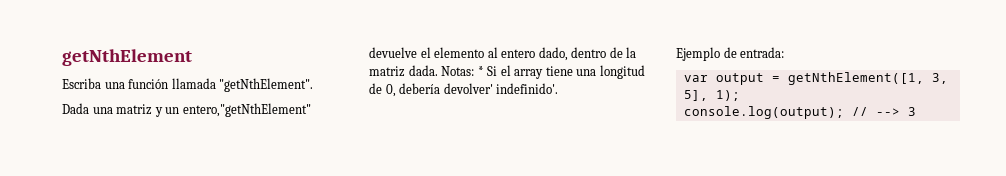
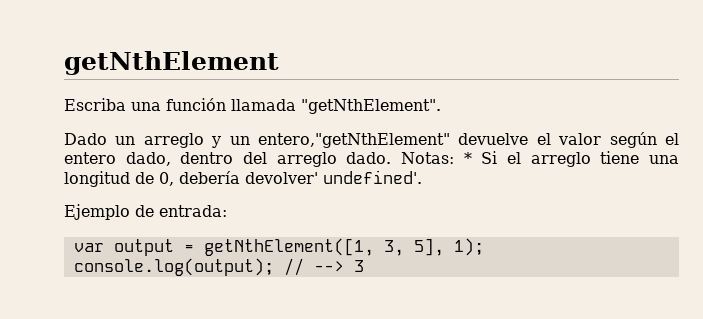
[62,103,153,115] Dada una matriz -> [64,133,204,148] Dado un arreglo
[434,47,637,61] [369,65,438,77] elemento al entero dado, dentro de la matriz dada. -> [558,132,679,148] [64,152,392,167] valor según el entero dado, dentro del arreglo dado.
[514,69,544,79] array -> [530,152,591,167] arreglo
[496,83,559,94] indefinido'. -> [323,170,422,184] undefined'.

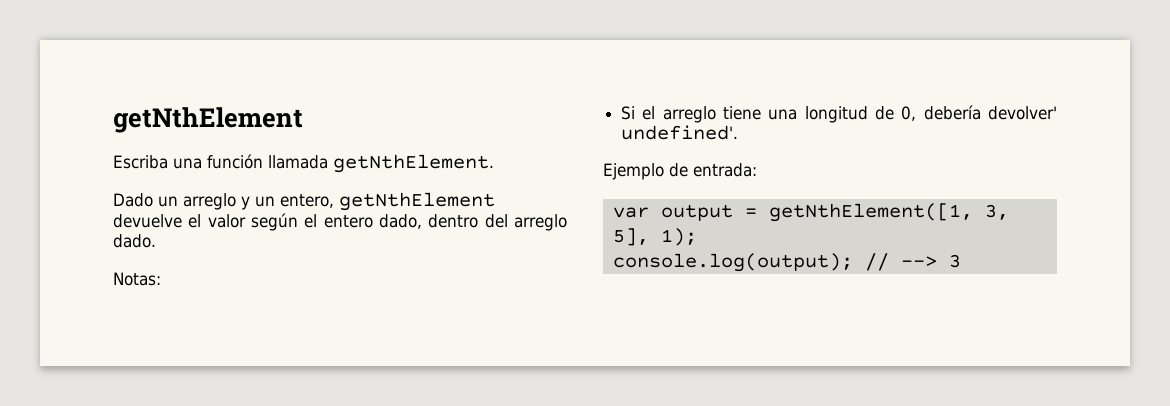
[301,99,441,114] "getNthElement". -> [333,154,494,173] getNthElement.
[258,133,450,148] entero,"getNthElement" -> [280,192,495,211] entero, getNthElement
(392, 158) none -> (156, 241) //
[463,152,472,164] * -> (161, 279) //

